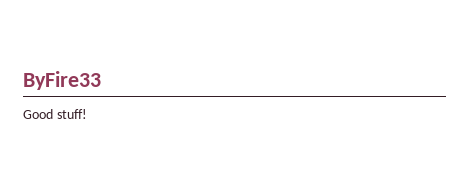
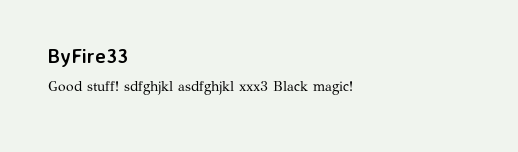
(87, 114) none -> [124,81,353,95] sdfghjkl asdfghjkl xxx3 Black magic!

